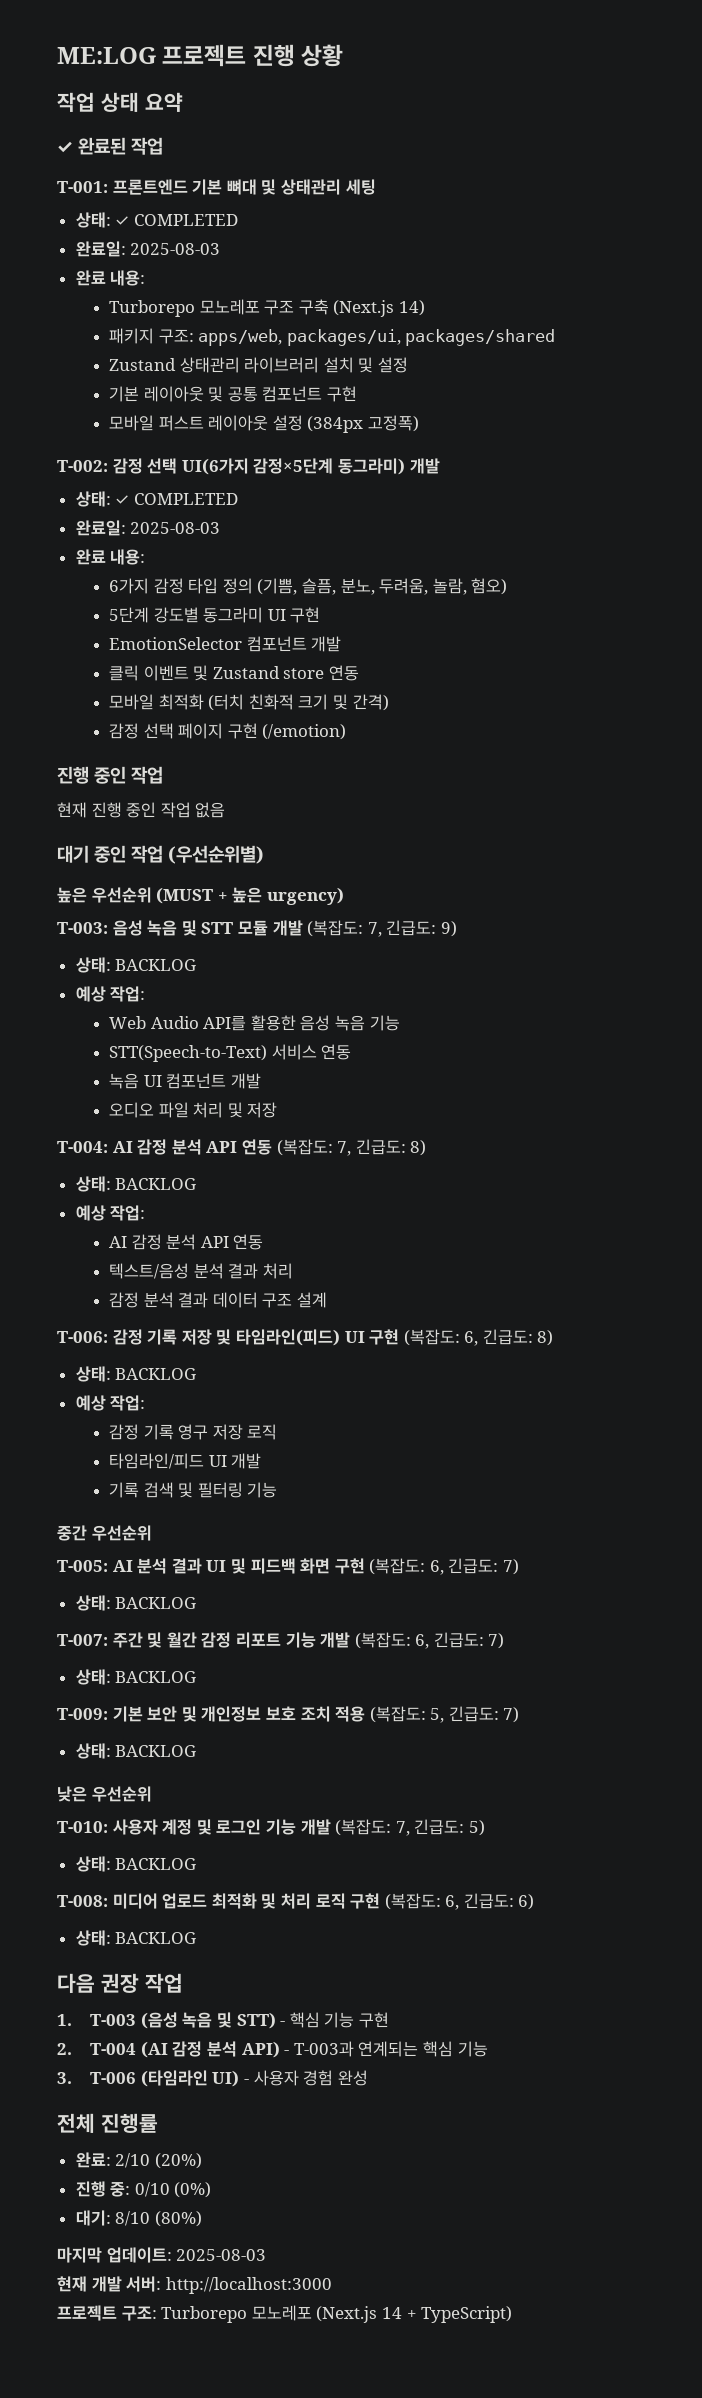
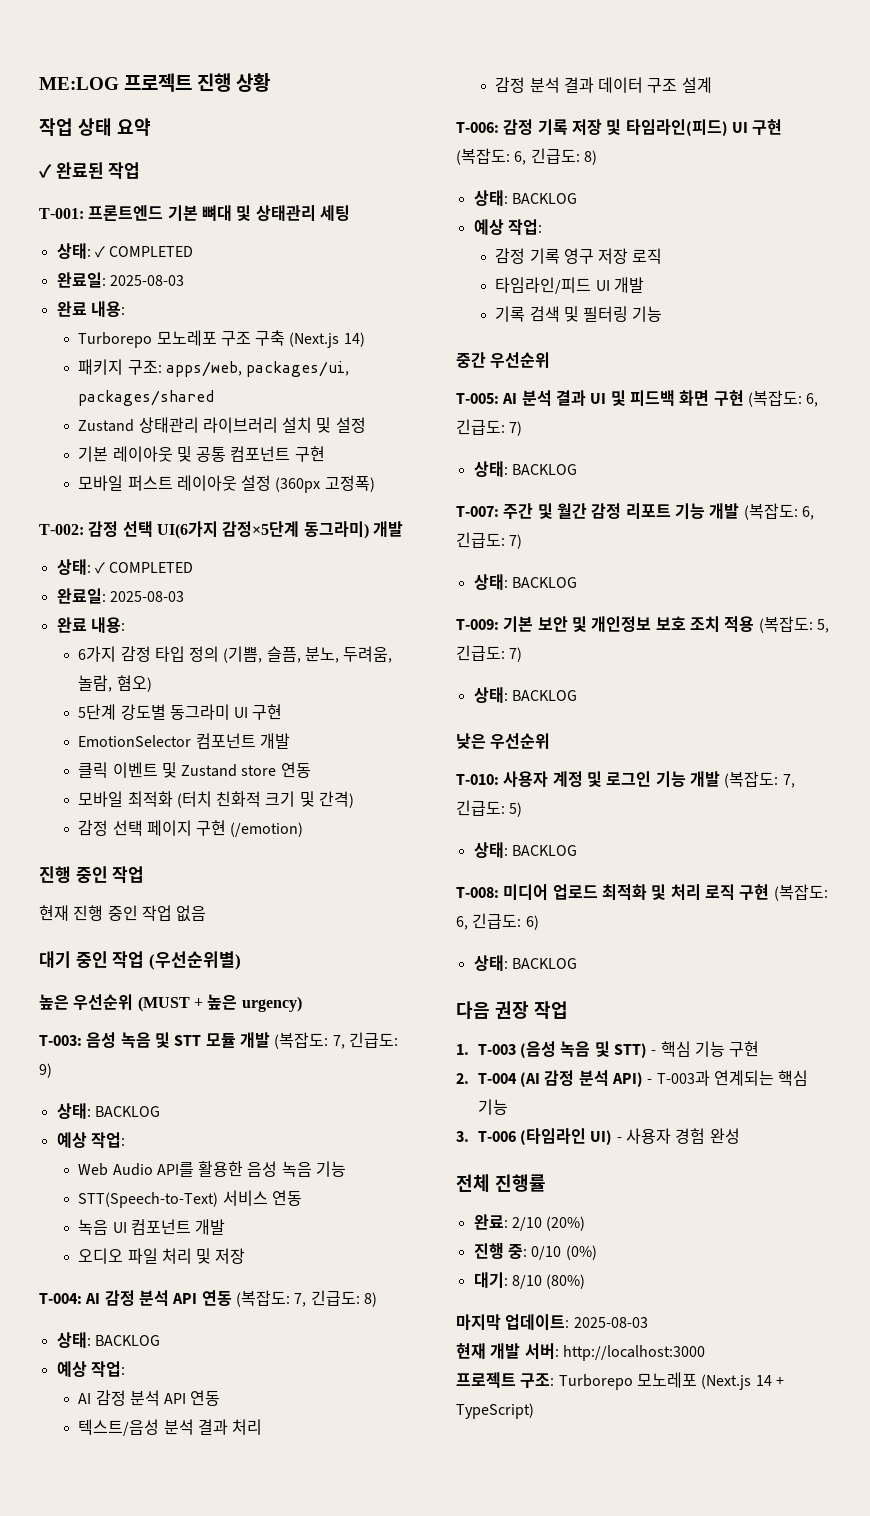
[307,416,364,433] (384px -> [275,477,321,493] (360px

